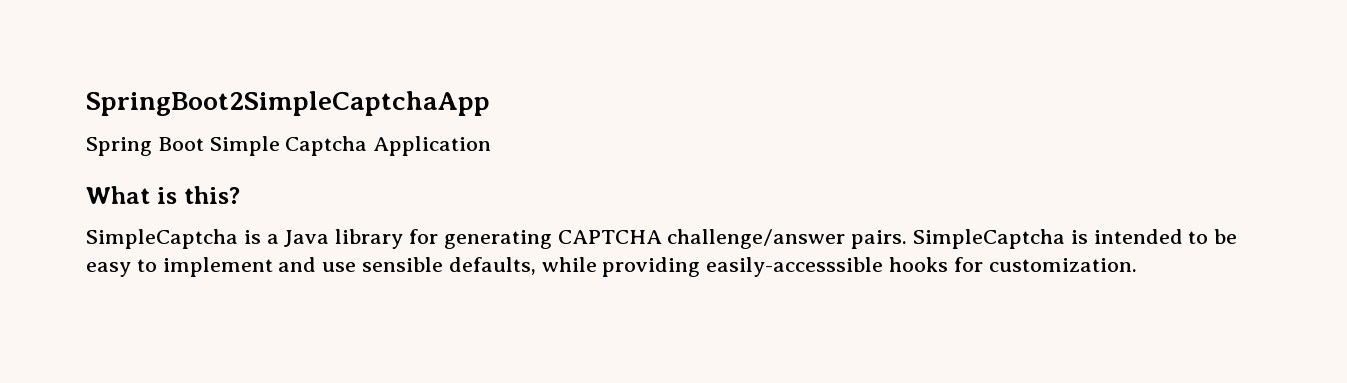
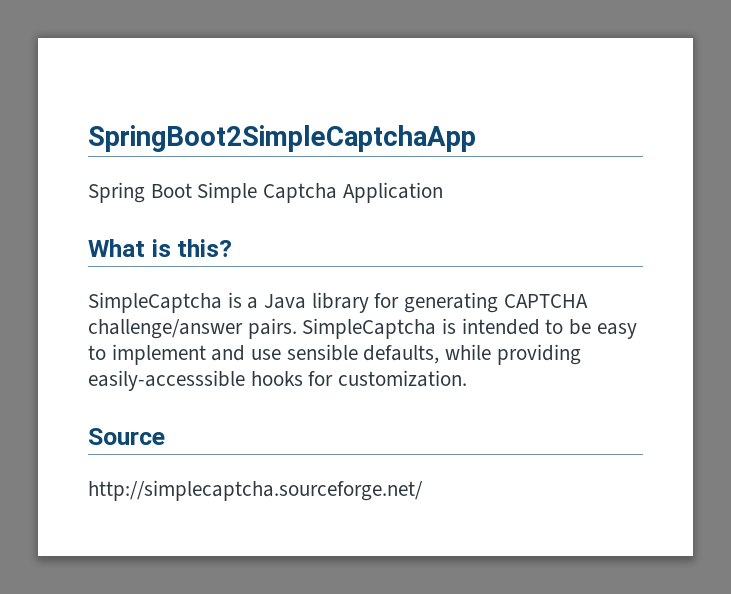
(1137, 265) none -> [88,428,165,445] [88,480,423,501] // Source // http://simplecaptcha.sourceforge.net/

